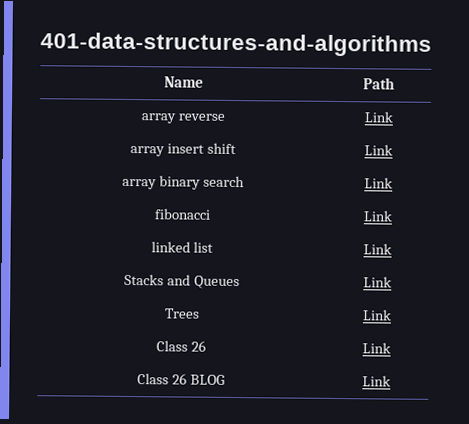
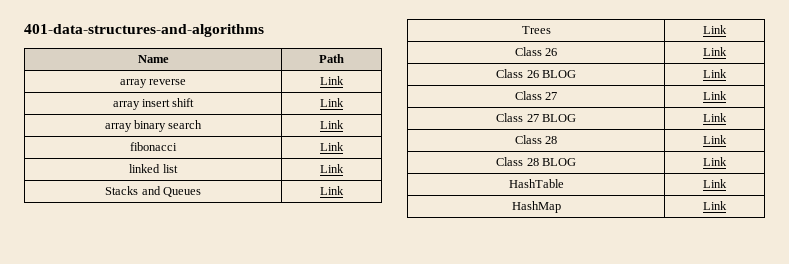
(391, 381) none -> [514,91,558,100] [703,91,727,100] [496,113,576,122] [703,113,727,122] [514,135,558,144] [703,135,727,144] [496,157,576,166] [703,157,727,166] [508,179,564,188] [703,179,727,188] [511,201,561,213] [703,201,727,210] // Class 27 | Link // Class 27 BLOG | Link // Class 28 | Link // Class 28 BLOG | Link // HashTable | Link // HashMap | Link

